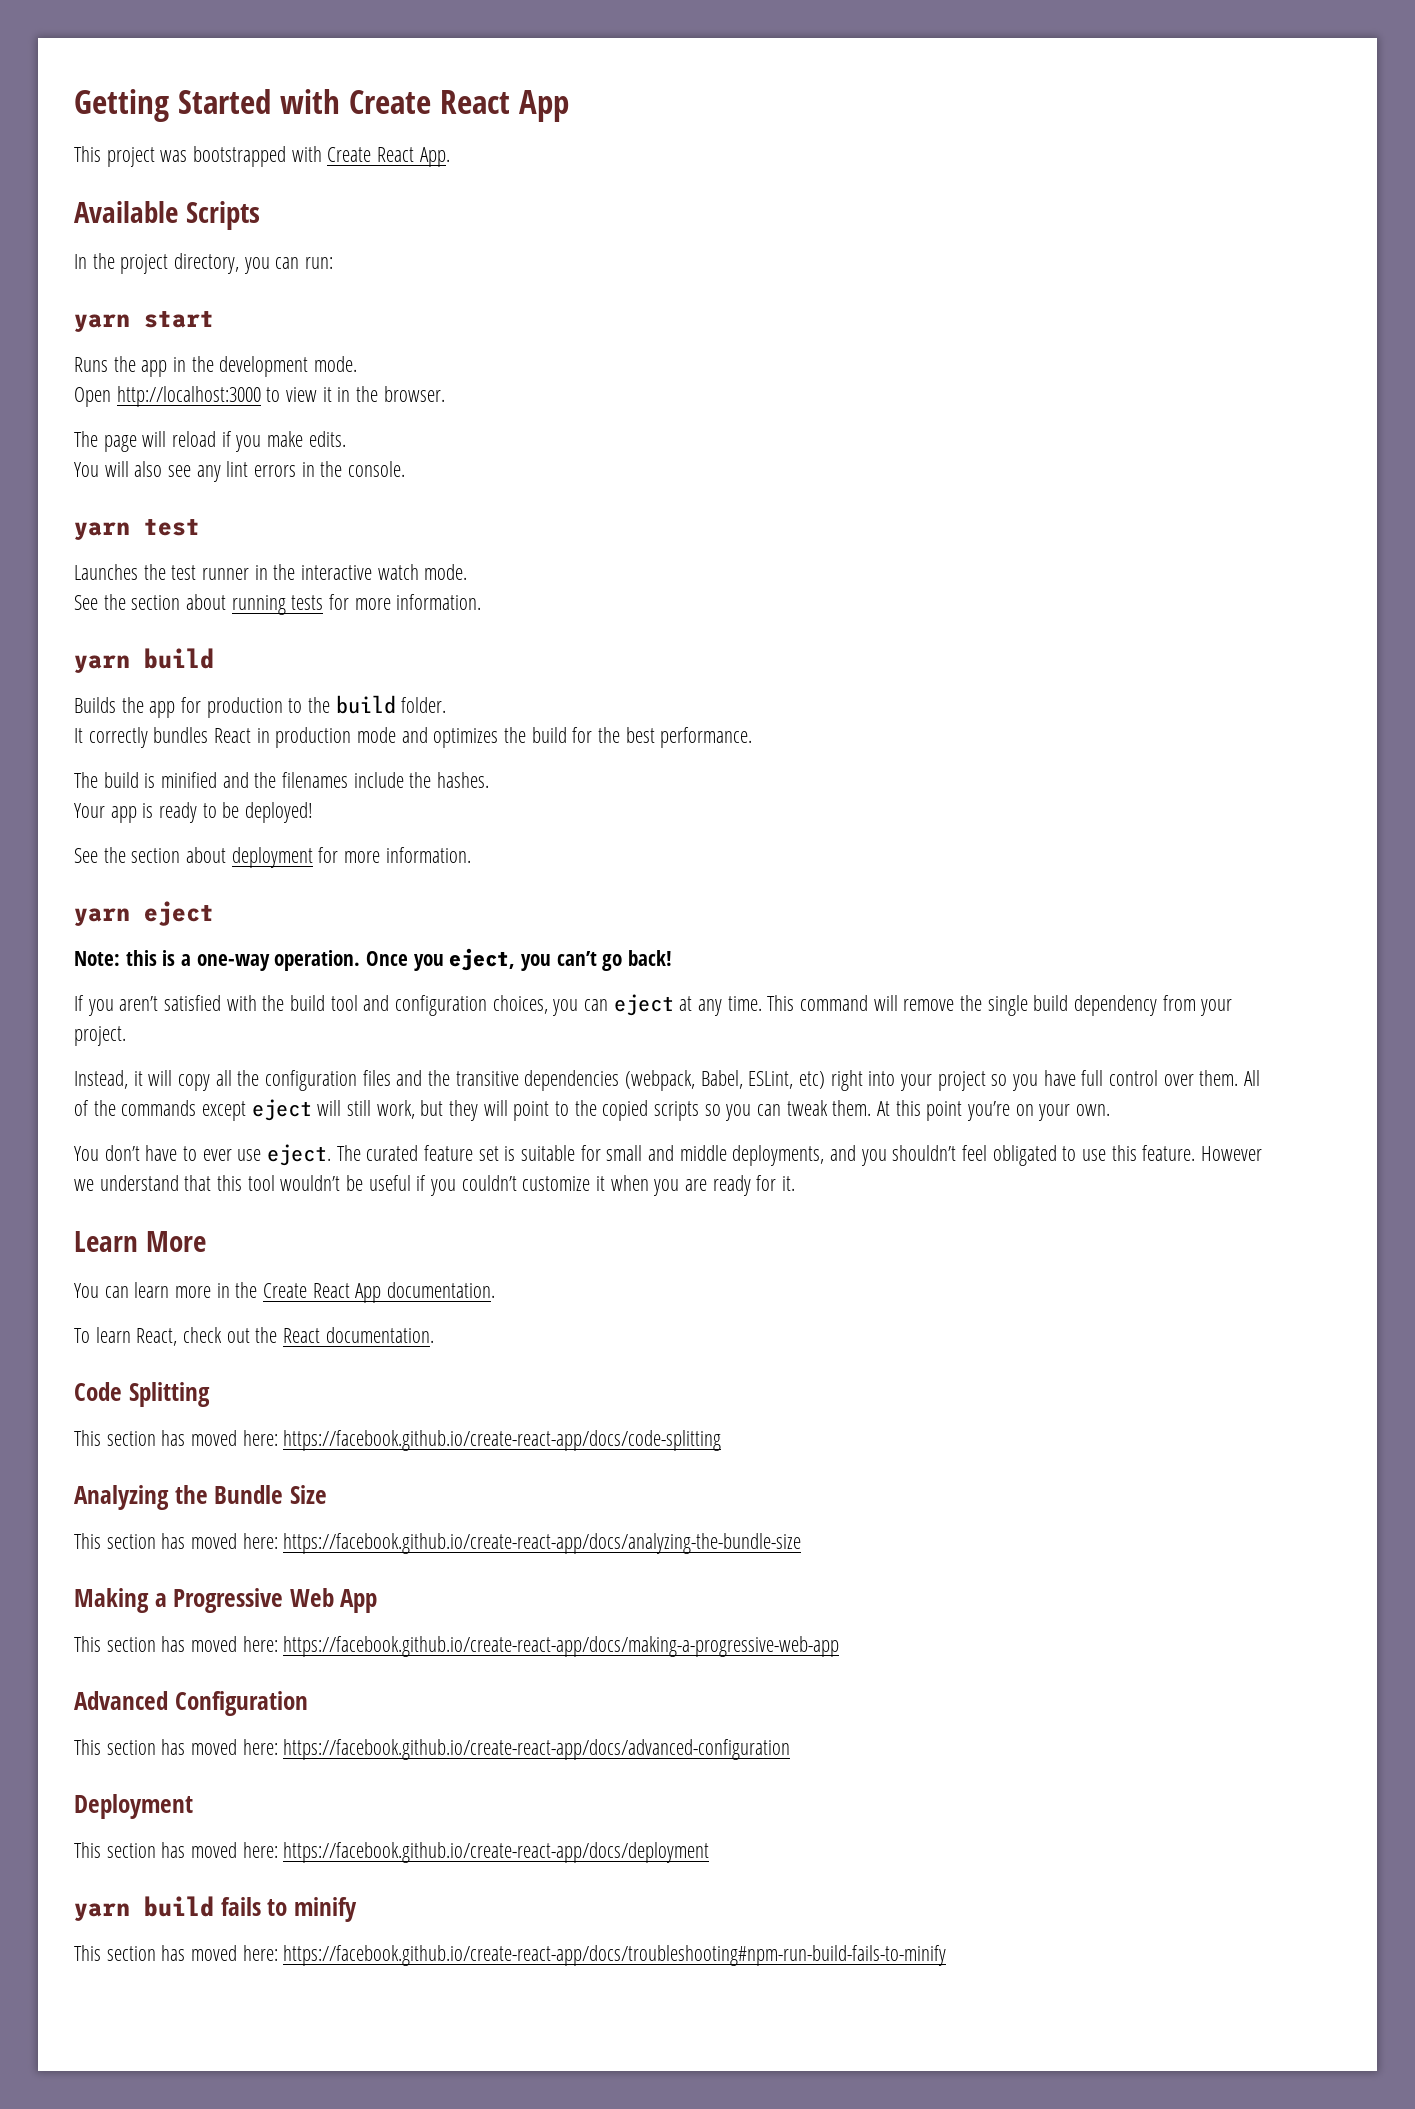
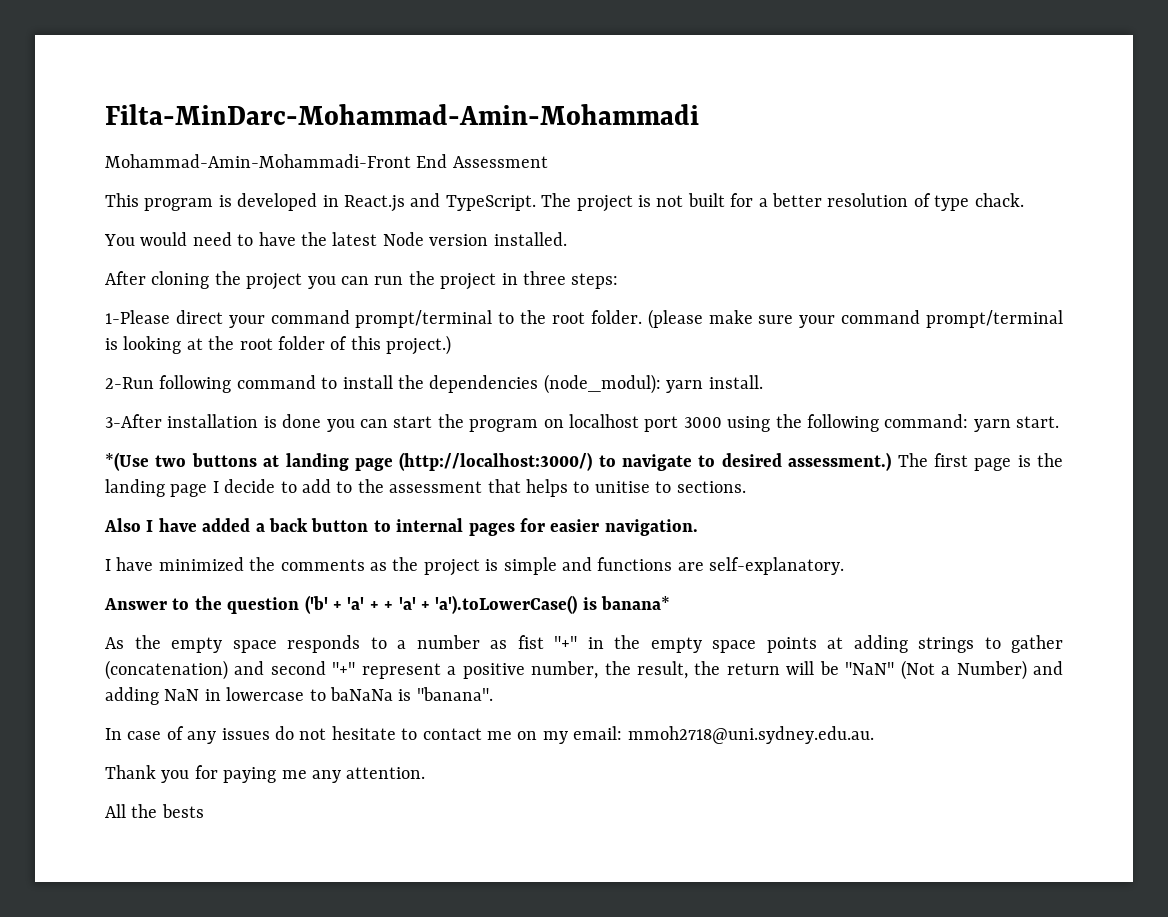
[74,89,569,122] [74,146,450,167] [74,201,260,230] [74,253,334,274] [74,311,214,332] [74,356,358,377] [74,386,445,407] [74,431,346,452] [74,461,406,482] [74,519,200,540] [74,564,468,580] [74,594,482,615] [74,648,214,673] [74,695,447,718] [74,727,753,748] [74,772,490,788] [74,802,314,823] [74,847,471,868] [74,901,214,926] [74,948,673,971] [74,994,1233,1016] [74,1026,126,1046] [74,1070,1261,1091] [74,1099,1111,1121] [74,1144,1263,1166] [74,1175,796,1196] [74,1231,206,1252] [74,1282,496,1303] [74,1327,434,1346] [74,1382,210,1407] [74,1430,722,1451] [74,1485,327,1510] [74,1533,802,1554] [74,1588,378,1613] [74,1636,840,1657] [74,1691,308,1716] [74,1739,791,1760] [74,1794,193,1819] [74,1842,710,1863] [74,1896,357,1922] [74,1945,947,1966] Getting Started with Create React App // This project was bootstrapped with Create React App. // Available Scripts // In the project directory, you can run: // yarn start // Runs the app in the development mode. // Open http://localhost:3000 to view it in the browser. // The page will reload if you make edits. // You will also see any lint errors in the console. // yarn test // Launches the test runner in the interactive watch mode. // See the section about running tests for more information. // yarn build // Builds the app for production to the build folder. // It correctly bundles React in production mode and optimizes the build for the best performance. // The build is minified and the filenames include the hashes. // Your app is ready to be deployed! // See the section about deployment for more information. // yarn eject // Note: this is a one-way operation. Once you eject, you can’t go back! // If you aren’t satisfied with the build tool and configuration choices, you can eject at any time. This command will remove the single build dependency from your project. // Instead, it will copy all the configuration files and the transitive dependencies (webpack, Babel, ESLint, etc) right into your project so you have full control over them. All of the commands except eject will still work, but they will point to the copied scripts so you can tweak them. At this point you’re on your own. // You don’t have to ever use eject. The curated feature set is suitable for small and middle deployments, and you shouldn’t feel obligated to use this feature. However we understand that this tool wouldn’t be useful if you couldn’t customize it when you are ready for it. // Learn More // You can learn more in the Create React App documentation. // To learn React, check out the React documentation. // Code Splitting // This section has moved here: https://facebook.github.io/create-react-app/docs/code-splitting // Analyzing the Bundle Size // This section has moved here: https://facebook.github.io/create-react-app/docs/analyzing-the-bundle-size // Making a Progressive Web App // This section has moved here: https://facebook.github.io/create-react-app/docs/making-a-progressive-web-app // Advanced Configuration // This section has moved here: https://facebook.github.io/create-react-app/docs/advanced-configuration // Deployment // This section has moved here: https://facebook.github.io/create-react-app/docs/deployment // yarn build fails to minify // This section has moved here: https://facebook.github.io/create-react-app/docs/troubleshooting#npm-run-build-fails-to-minify -> [105,104,699,125] [105,154,548,168] [105,193,1024,212] [104,232,567,246] [105,271,619,290] [105,309,1063,329] [105,335,452,355] [105,374,763,394] [105,414,1060,432] [105,452,1063,471] [105,479,746,497] [104,518,698,536] [105,557,845,576] [104,595,671,614] [105,635,1063,653] [105,660,1063,680] [105,687,493,705] [105,726,874,744] [105,765,426,783] [105,804,204,818] Filta-MinDarc-Mohammad-Amin-Mohammadi // Mohammad-Amin-Mohammadi-Front End Assessment // This program is developed in React.js and TypeScript. The project is not built for a better resolution of type chack. // You would need to have the latest Node version installed. // After cloning the project you can run the project in three steps: // 1-Please direct your command prompt/terminal to the root folder. (please make sure your command prompt/terminal is looking at the root folder of this project.) // 2-Run following command to install the dependencies (node_modul): yarn install. // 3-After installation is done you can start the program on localhost port 3000 using the following command: yarn start. // *(Use two buttons at landing page (http://localhost:3000/) to navigate to desired assessment.) The first page is the landing page I decide to add to the assessment that helps to unitise to sections. // Also I have added a back button to internal pages for easier navigation. // I have minimized the comments as the project is simple and functions are self-explanatory. // Answer to the question ('b' + 'a' + + 'a' + 'a').toLowerCase() is banana* // As the empty space responds to a number as fist "+" in the empty space points at adding strings to gather (concatenation) and second "+" represent a positive number, the result, the return will be "NaN" (Not a Number) and adding NaN in lowercase to baNaNa is "banana". // In case of any issues do not hesitate to contact me on my email: mmoh2718@uni.sydney.edu.au. // Thank you for paying me any attention. // All the bests

